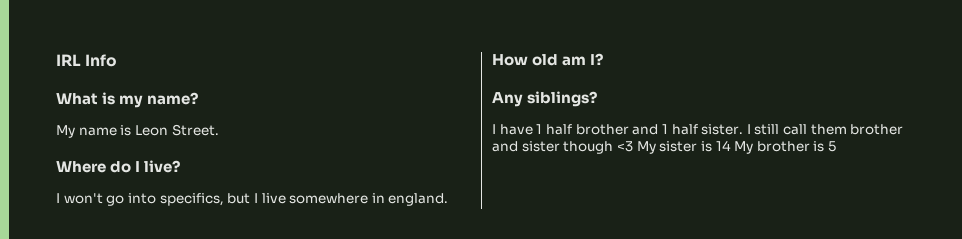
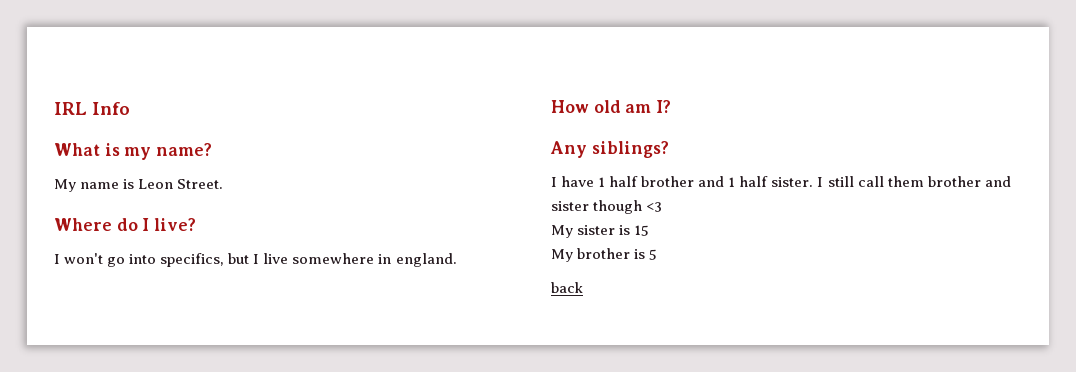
(633, 146) none -> (663, 207) //
[715,140,731,151] 14 -> [634,225,650,236] 15 //
(837, 146) none -> [551,282,583,293] // back

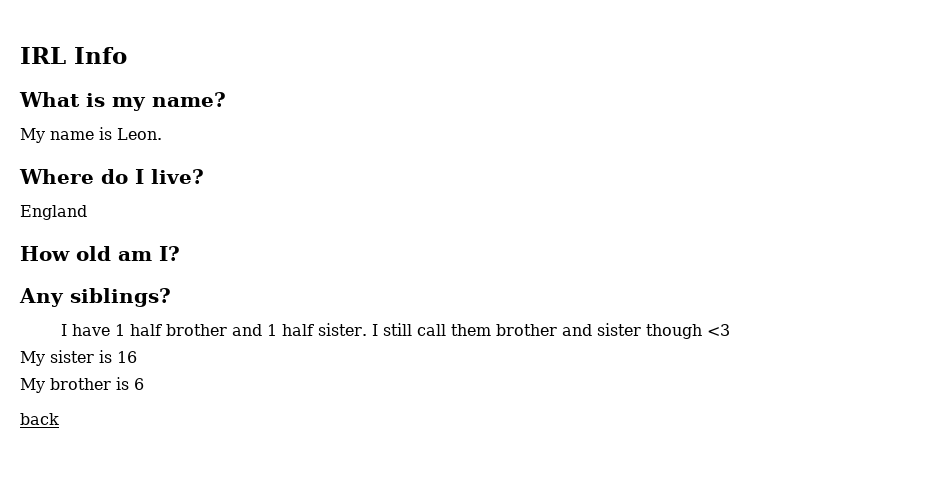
[138,179,224,189] Leon Street. -> [117,128,162,140] Leon.
[54,253,457,267] I won't go into specifics, but I live somewhere in england. -> [20,205,87,220] England
[634,225,650,236] 15 -> [117,351,137,363] 16
[649,249,658,260] 5 -> [134,378,144,390] 6

